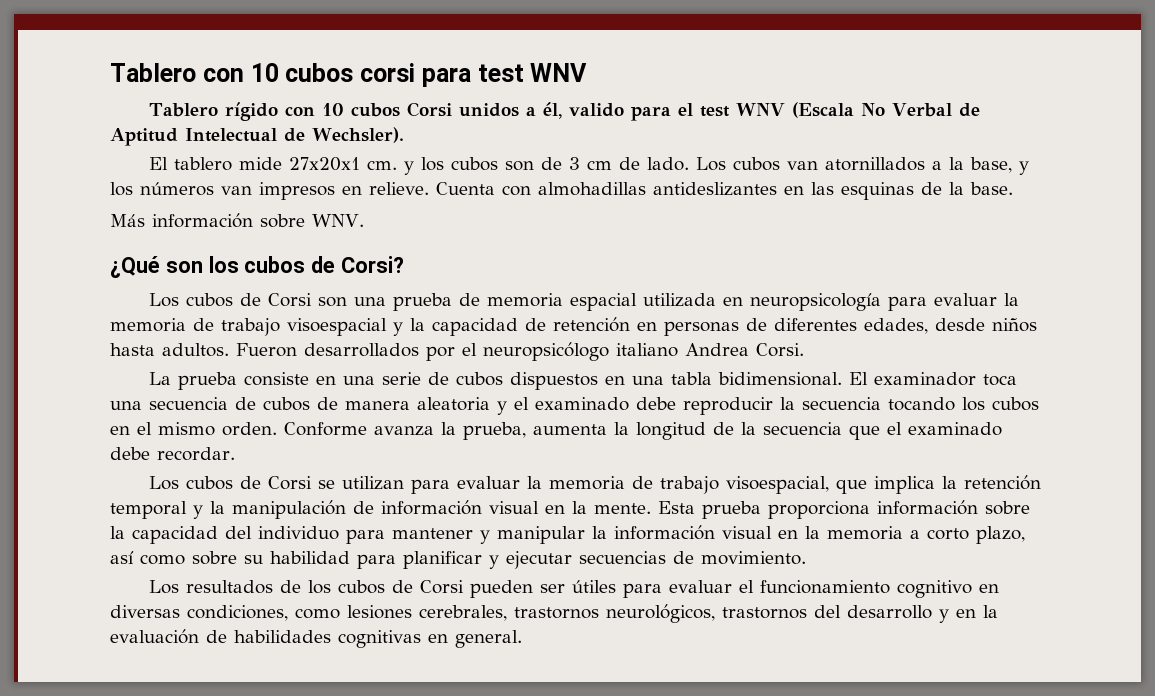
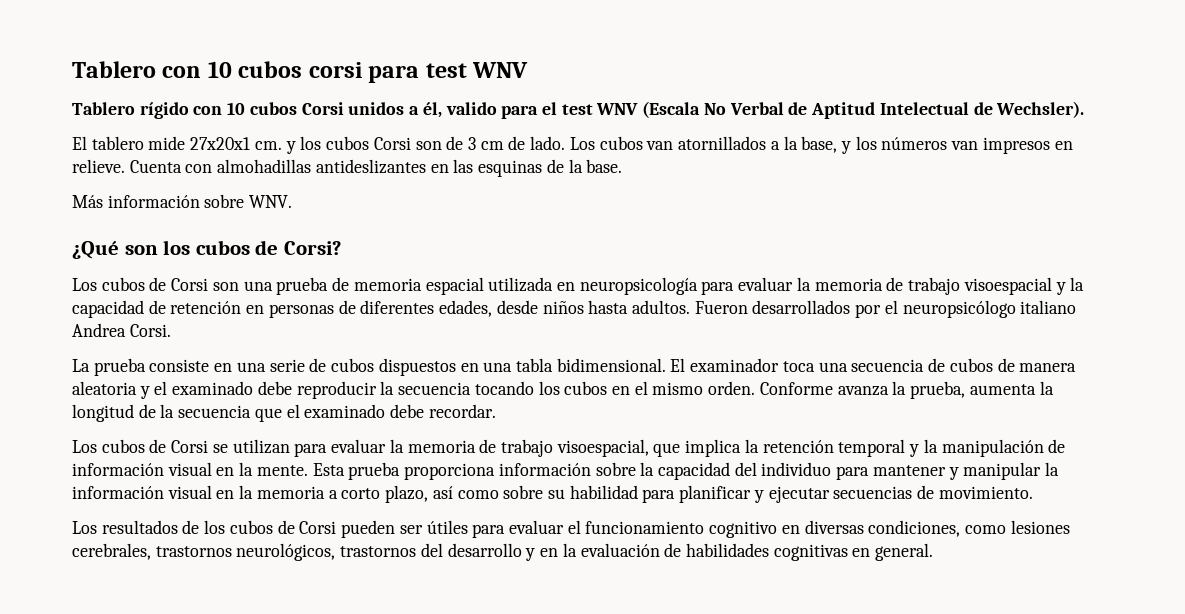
(499, 164) none -> [373,137,411,150] Corsi

